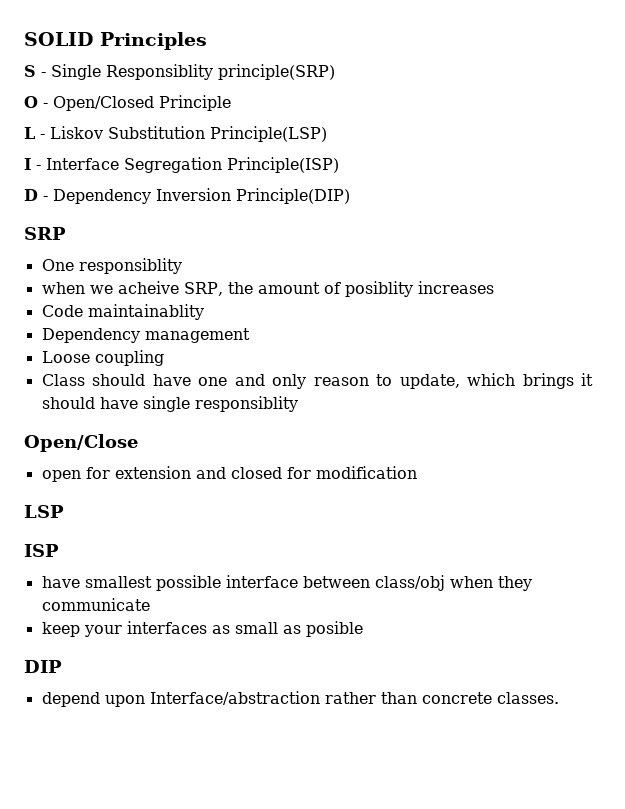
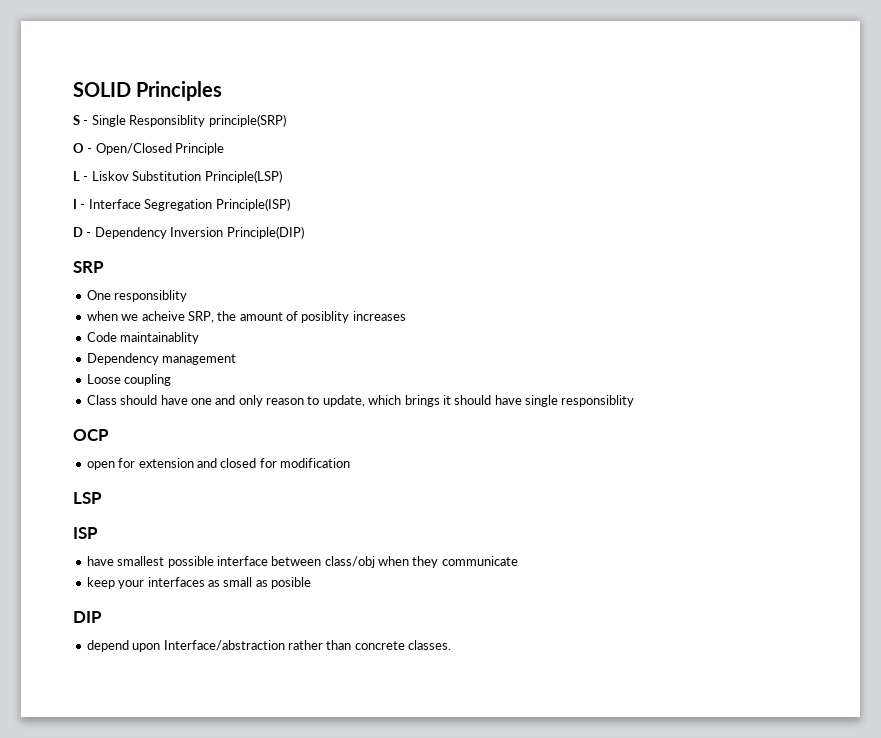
[24,434,138,452] Open/Close -> [73,429,109,441] OCP

